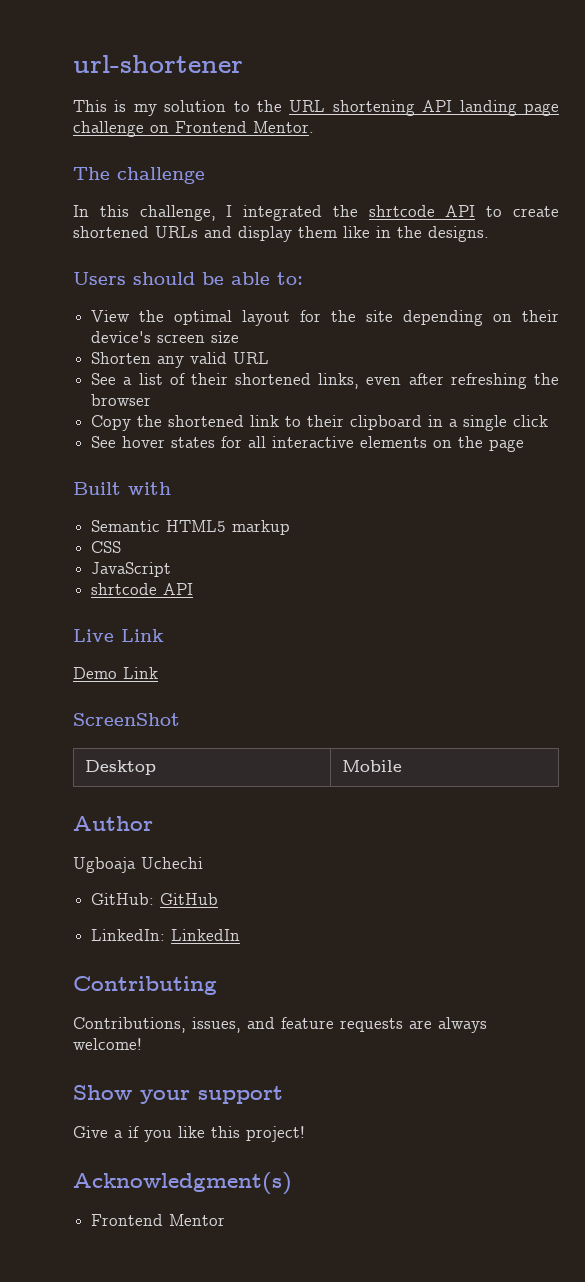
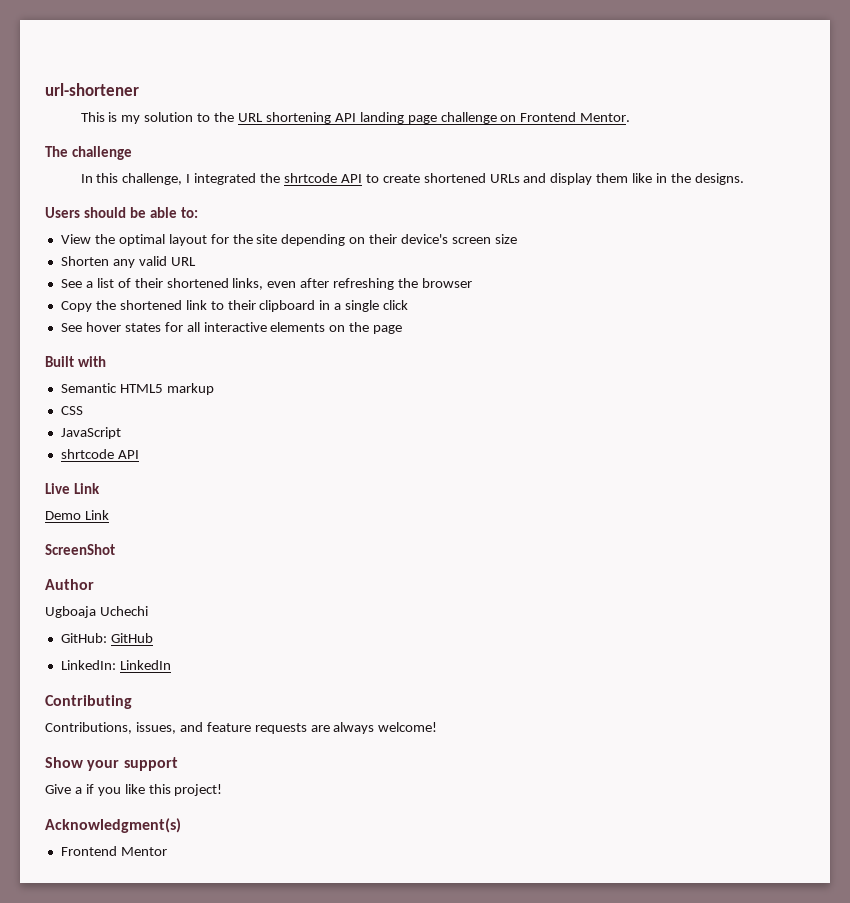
[84,760,156,775] [341,760,402,772] // Desktop | Mobile -> (115, 549) none

